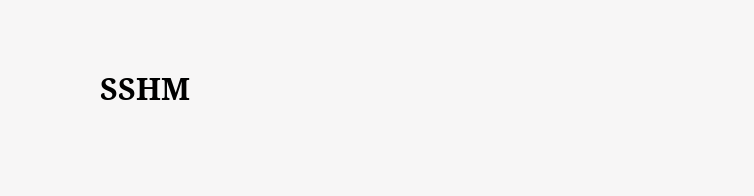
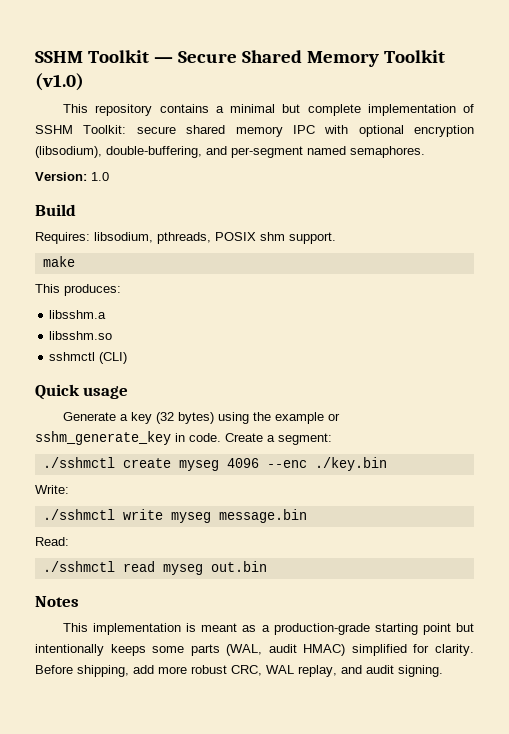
[100,78,190,100] SSHM -> [35,50,445,67] [35,73,84,91] [63,104,474,116] [35,125,474,137] [35,146,425,158] [35,172,109,181] [35,204,76,216] [35,232,336,244] [42,256,75,267] [35,284,121,296] [49,310,107,319] [49,331,113,340] [49,352,128,364] [35,384,129,400] [63,412,341,424] [35,431,332,445] [42,457,387,471] [35,485,69,494] [42,509,307,523] [35,537,69,546] [42,561,267,575] [35,596,79,607] [63,623,475,635] [35,644,474,656] [35,665,443,677] SSHM Toolkit — Secure Shared Memory Toolkit (v1.0) // This repository contains a minimal but complete implementation of SSHM Toolkit: secure shared memory IPC with optional encryption (libsodium), double-buffering, and per-segment named semaphores. // Version: 1.0 // Build // Requires: libsodium, pthreads, POSIX shm support. // make // This produces: // libsshm.a // libsshm.so // sshmctl (CLI) // Quick usage // Generate a key (32 bytes) using the example or sshm_generate_key in code. Create a segment: // ./sshmctl create myseg 4096 --enc ./key.bin // Write: // ./sshmctl write myseg message.bin // Read: // ./sshmctl read myseg out.bin // Notes // This implementation is meant as a production-grade starting point but intentionally keeps some parts (WAL, audit HMAC) simplified for clarity. Before shipping, add more robust CRC, WAL replay, and audit signing.

